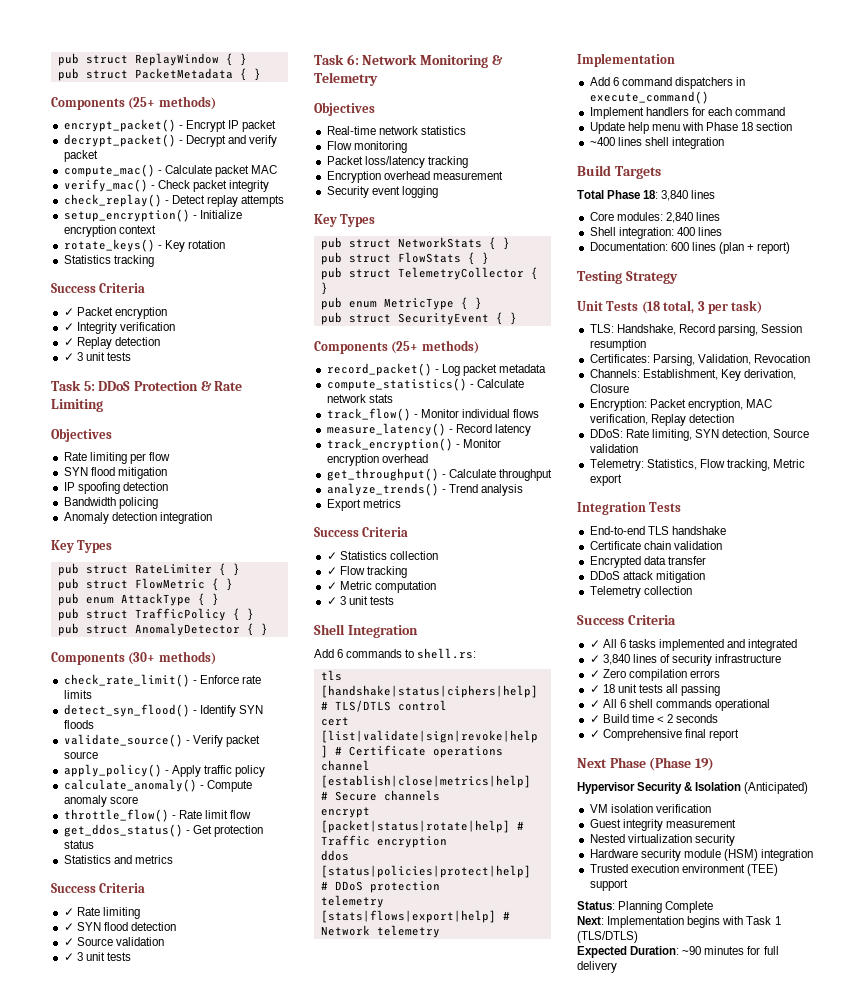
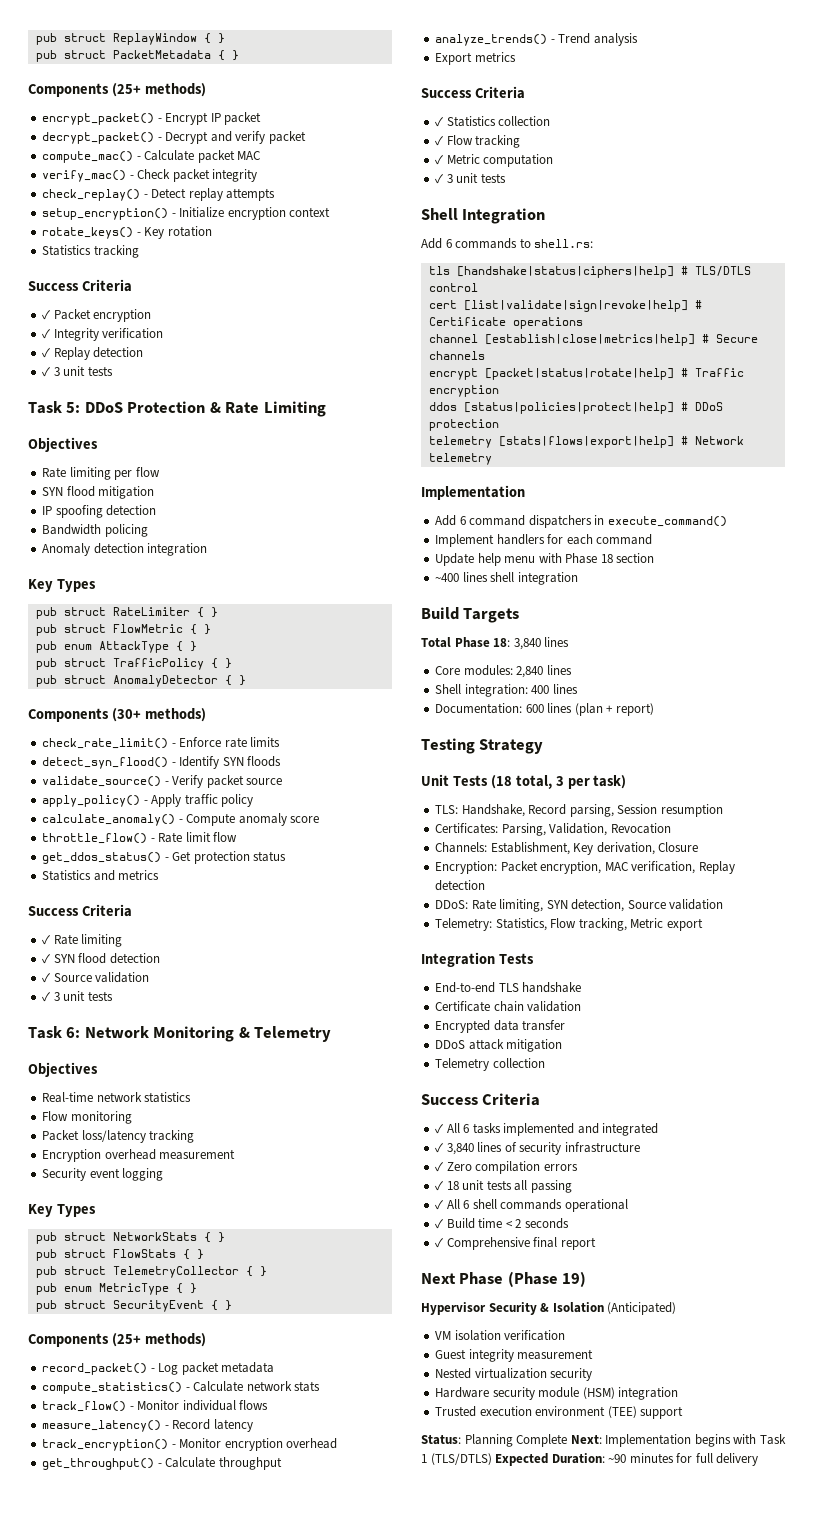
(714, 907) // -> (568, 1440) none
(638, 937) // -> (492, 1459) none

